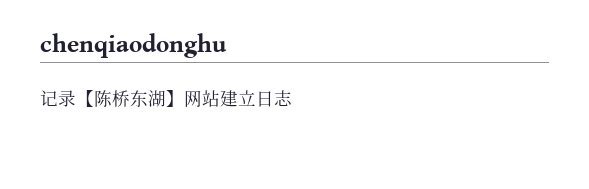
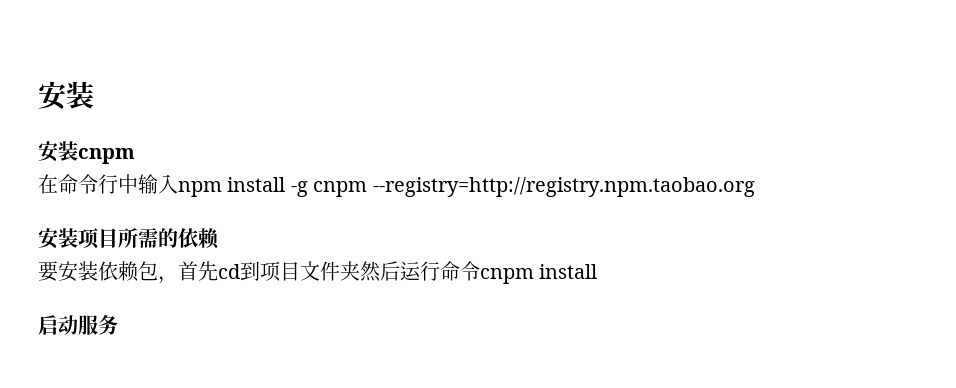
[40,33,227,58] [40,90,292,108] chenqiaodonghu // 记录【陈桥东湖】网站建立日志 -> [38,81,94,110] [38,141,135,164] [38,174,755,197] [38,227,219,249] [38,261,598,284] [38,315,118,335] 安装 // 安装cnpm // 在命令行中输入npm install -g cnpm --registry=http://registry.npm.taobao.org // 安装项目所需的依赖 // 要安装依赖包，首先cd到项目文件夹然后运行命令cnpm install // 启动服务

